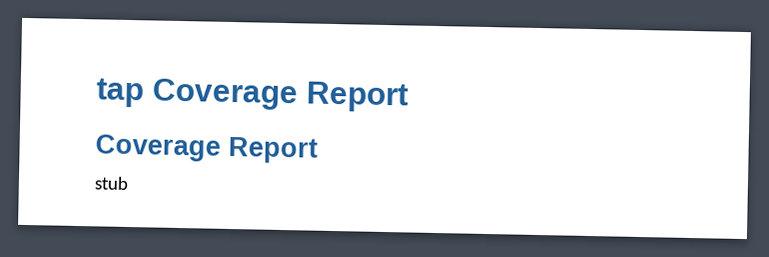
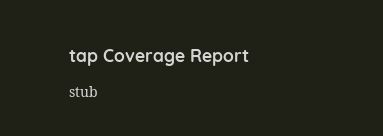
[95,134,318,164] // Coverage Report -> (249, 57) none

